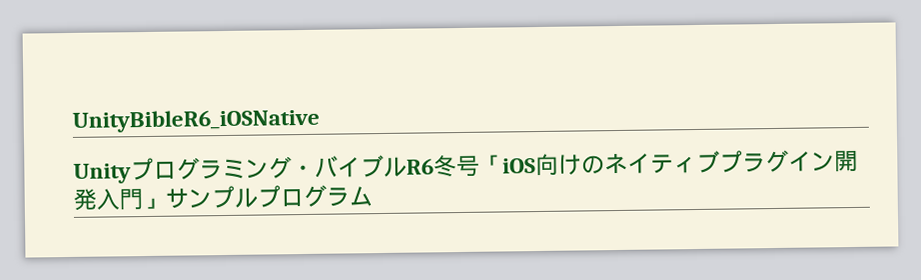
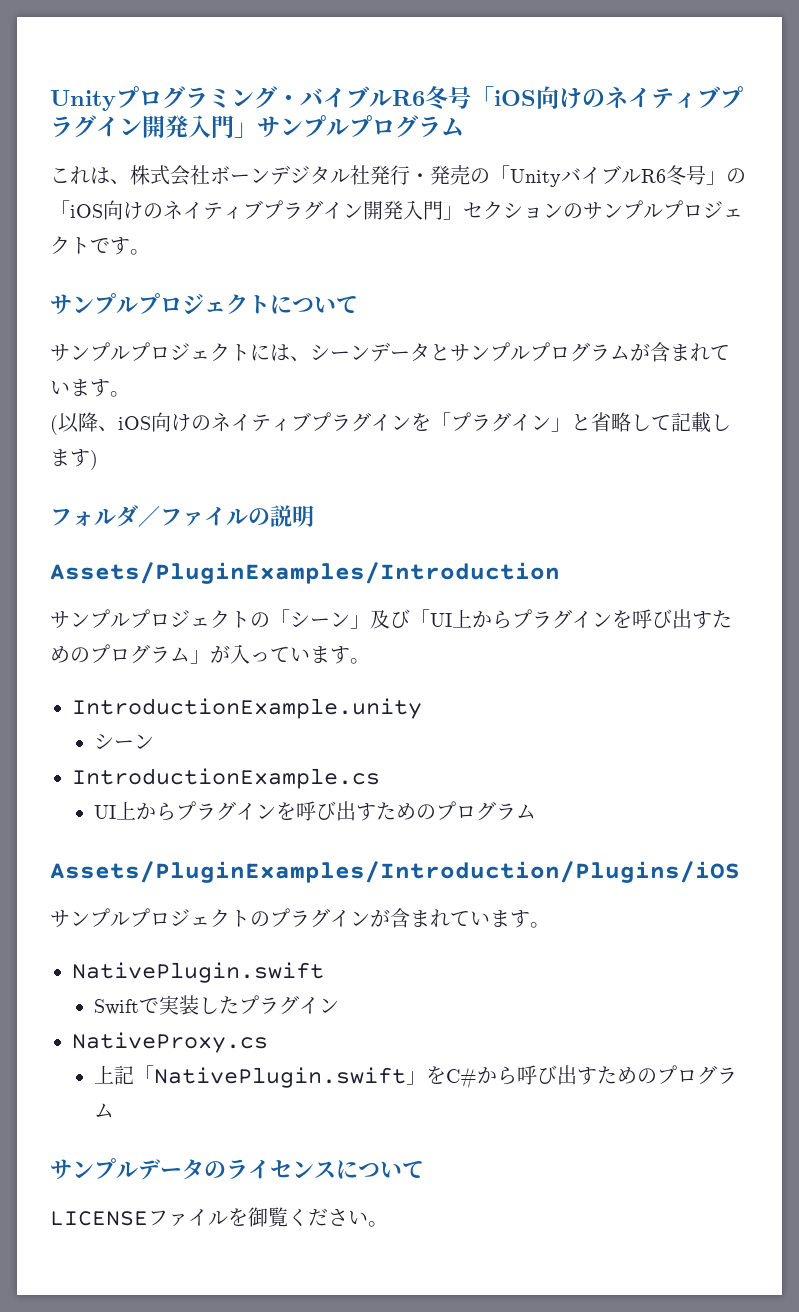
[72,108,320,133] UnityBibleR6_iOSNative // -> (50, 100) none
(373, 196) none -> [50,165,746,187] [50,200,743,220] [50,236,150,255] [50,293,358,315] [50,342,730,362] [50,379,130,397] [50,412,731,435] [50,449,98,470] [50,505,314,527] [50,562,560,584] [50,609,732,629] [50,644,370,664] [72,698,422,719] [94,734,155,749] [72,768,380,789] [94,801,537,821] [50,861,740,883] [50,908,550,928] [72,962,324,983] [94,995,340,1015] [72,1032,268,1053] [94,1065,738,1089] [94,1103,115,1118] [50,1158,424,1180] [50,1207,388,1227] // これは、株式会社ボーンデジタル社発行・発売の「UnityバイブルR6冬号」の「iOS向けのネイティブプラグイン開発入門」セクションのサンプルプロジェクトです。 // サンプルプロジェクトについて // サンプルプロジェクトには、シーンデータとサンプルプログラムが含まれています。 // (以降、iOS向けのネイティブプラグインを「プラグイン」と省略して記載します) // フォルダ／ファイルの説明 // Assets/PluginExamples/Introduction // サンプルプロジェクトの「シーン」及び「UI上からプラグインを呼び出すためのプログラム」が入っています。 // IntroductionExample.unity // シーン // IntroductionExample.cs // UI上からプラグインを呼び出すためのプログラム // Assets/PluginExamples/Introduction/Plugins/iOS // サンプルプロジェクトのプラグインが含まれています。 // NativePlugin.swift // Swiftで実装したプラグイン // NativeProxy.cs // 上記「NativePlugin.swift」をC#から呼び出すためのプログラム // サンプルデータのライセンスについて // LICENSEファイルを御覧ください。

